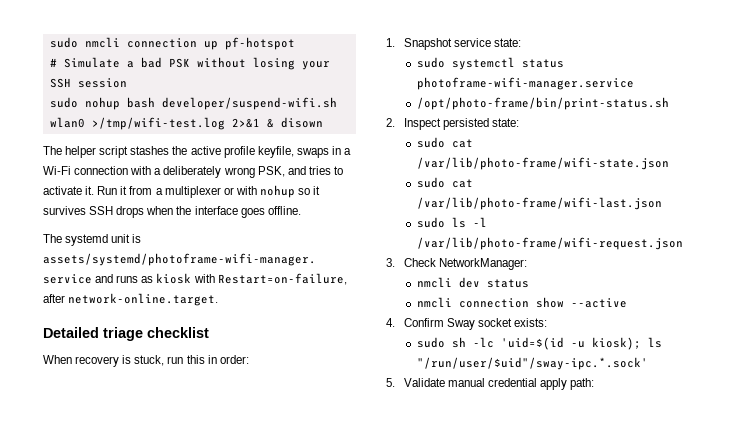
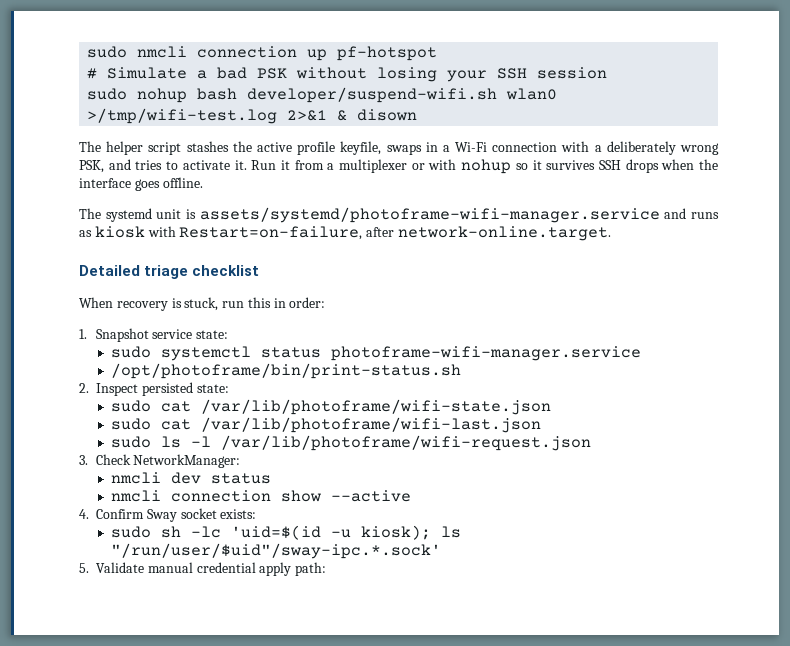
[416,97,669,110] /opt/photo-frame/bin/print-status.sh -> [111,363,462,379] /opt/photoframe/bin/print-status.sh
[416,157,669,170] [416,177,473,188] [416,197,662,210] /var/lib/photo-frame/wifi-state.json // sudo cat /var/lib/photo-frame/wifi-last.json -> [201,399,552,415] [111,417,542,433] /var/lib/photoframe/wifi-state.json // sudo cat /var/lib/photoframe/wifi-last.json
[416,237,683,250] /var/lib/photo-frame/wifi-request.json -> [221,435,592,451] /var/lib/photoframe/wifi-request.json

